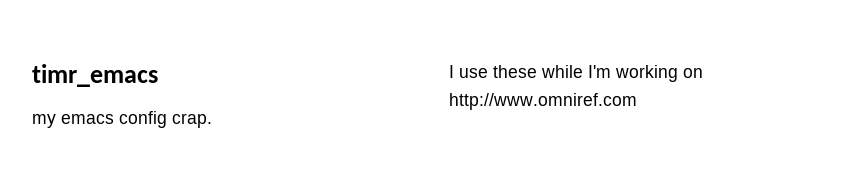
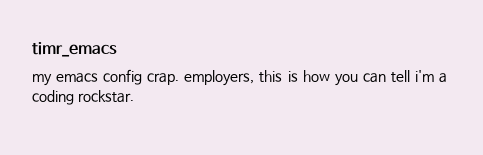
[449,65,703,82] [449,93,637,110] // I use these while I'm working on http://www.omniref.com -> [184,70,447,86] [32,90,134,105] employers, this is how you can tell i'm a coding rockstar.

